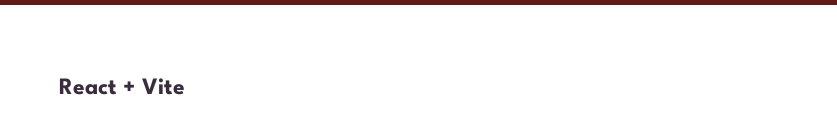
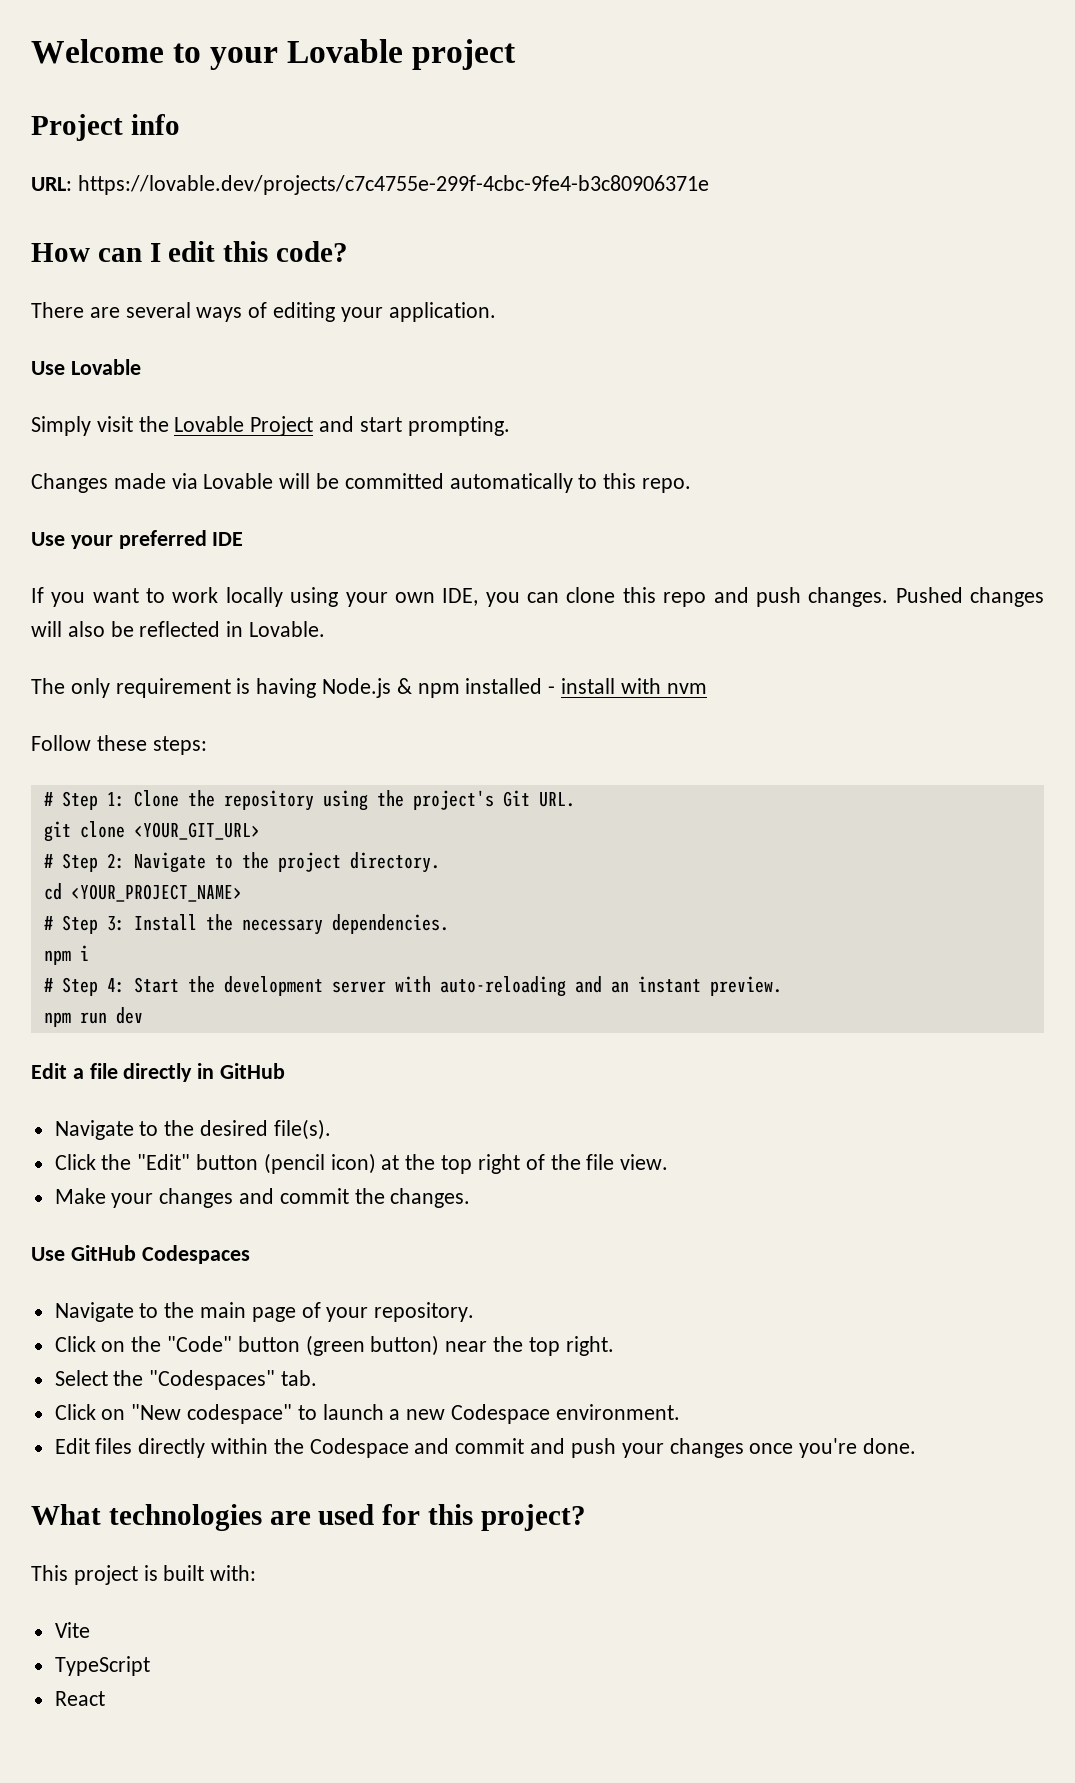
[59,78,185,95] React + Vite -> [31,39,517,70] [31,114,180,141] [31,175,709,195] [31,241,349,262] [31,302,496,322] [31,359,141,375] [31,416,510,436] [31,473,692,493] [31,530,244,549] [31,587,1044,607] [31,621,326,637] [31,678,707,698] [31,735,207,755] [43,790,575,811] [43,821,260,842] [43,852,440,873] [43,883,242,902] [43,914,449,935] [43,945,89,965] [43,976,782,997] [43,1007,143,1027] [31,1063,286,1082] [54,1119,331,1140] [54,1153,669,1174] [54,1188,471,1208] [31,1245,250,1264] [54,1302,475,1322] [54,1335,614,1356] [54,1370,318,1390] [54,1404,680,1424] [54,1438,916,1458] [31,1504,586,1531] [31,1565,257,1585] [54,1622,90,1638] [54,1656,150,1676] [54,1691,105,1706] Welcome to your Lovable project // Project info // URL: https://lovable.dev/projects/c7c4755e-299f-4cbc-9fe4-b3c80906371e // How can I edit this code? // There are several ways of editing your application. // Use Lovable // Simply visit the Lovable Project and start prompting. // Changes made via Lovable will be committed automatically to this repo. // Use your preferred IDE // If you want to work locally using your own IDE, you can clone this repo and push changes. Pushed changes will also be reflected in Lovable. // The only requirement is having Node.js & npm installed - install with nvm // Follow these steps: // # Step 1: Clone the repository using the project's Git URL. // git clone <YOUR_GIT_URL> // # Step 2: Navigate to the project directory. // cd <YOUR_PROJECT_NAME> // # Step 3: Install the necessary dependencies. // npm i // # Step 4: Start the development server with auto-reloading and an instant preview. // npm run dev // Edit a file directly in GitHub // Navigate to the desired file(s). // Click the "Edit" button (pencil icon) at the top right of the file view. // Make your changes and commit the changes. // Use GitHub Codespaces // Navigate to the main page of your repository. // Click on the "Code" button (green button) near the top right. // Select the "Codespaces" tab. // Click on "New codespace" to launch a new Codespace environment. // Edit files directly within the Codespace and commit and push your changes once you're done. // What technologies are used for this project? // This project is built with: // Vite // TypeScript // React

